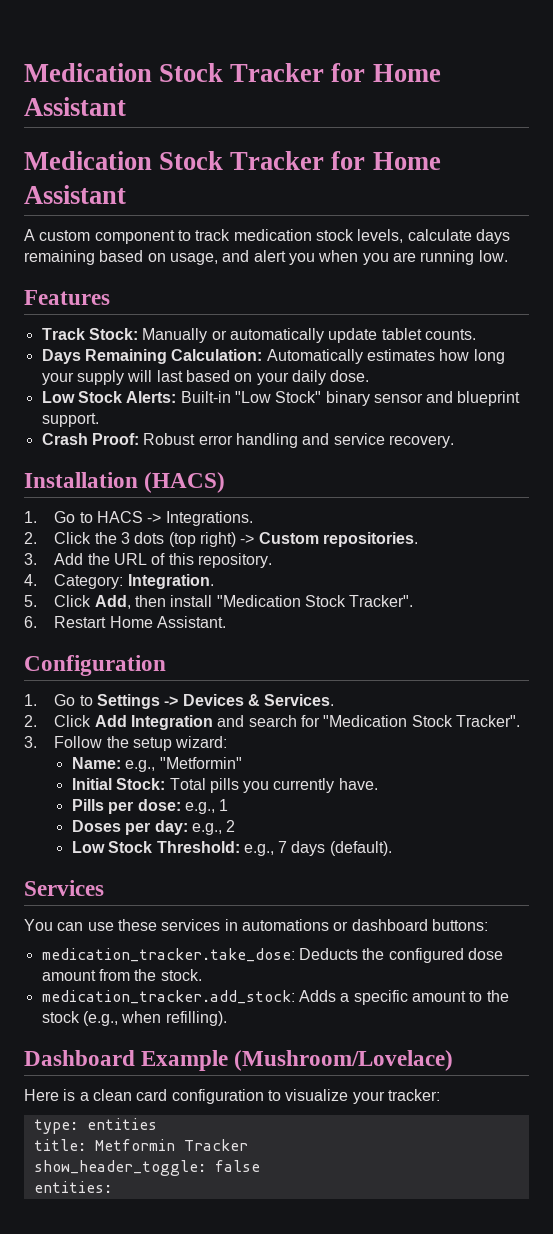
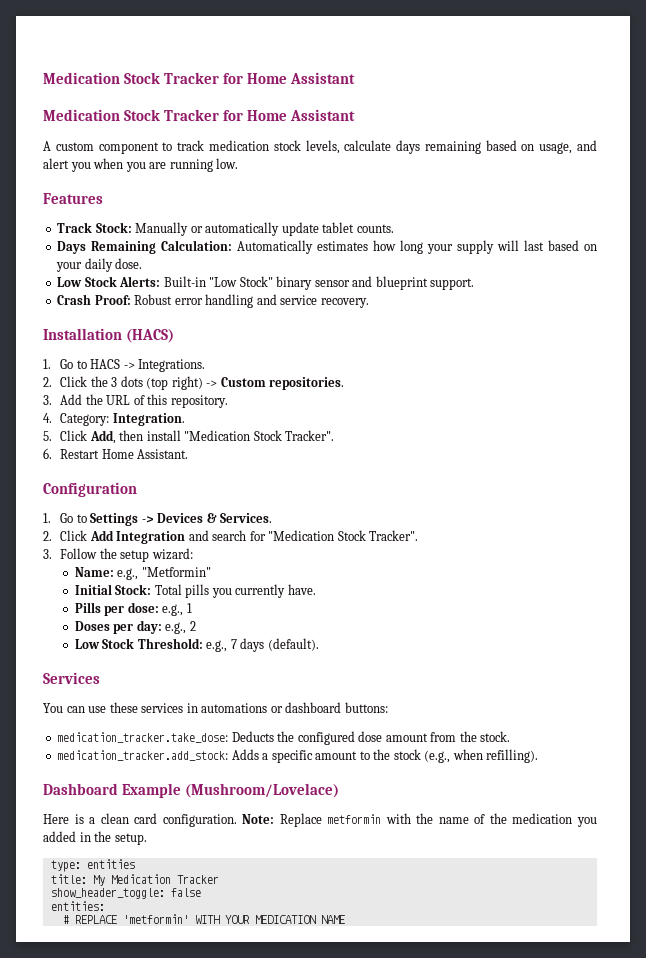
[171,1089,440,1104] configuration to visualize your tracker: -> [162,813,598,827] [43,831,147,845] configuration. Note: Replace metformin with the name of the medication you added in the setup.
[94,1139,175,1151] Metformin -> [92,874,171,886] My Medication
(112, 1187) none -> [62,914,345,924] // # REPLACE 'metformin' WITH YOUR MEDICATION NAME

